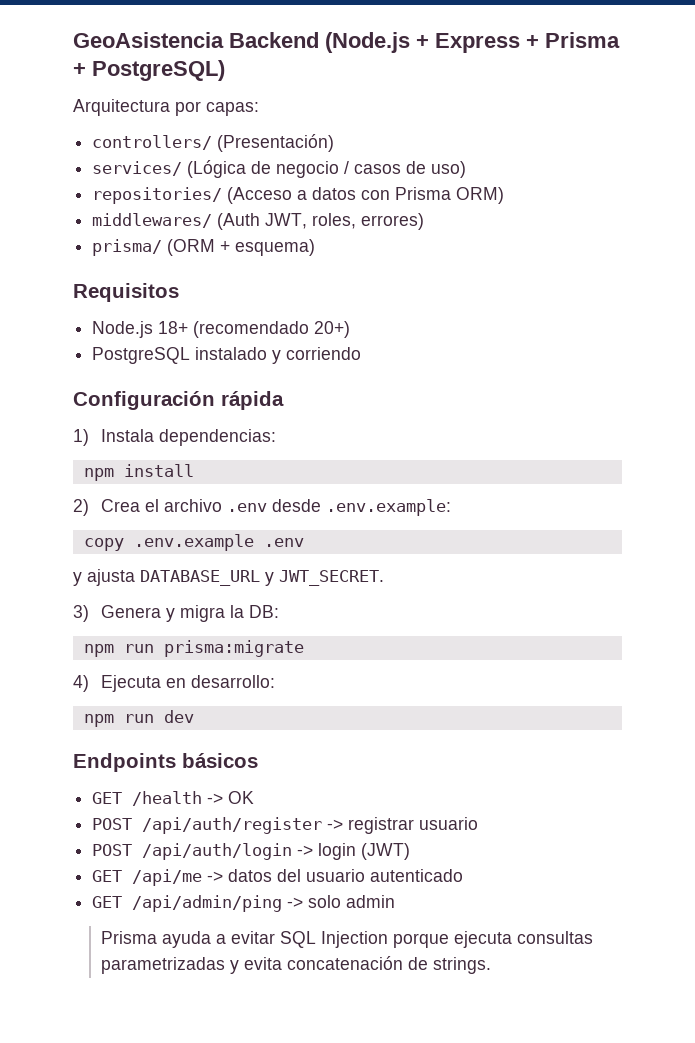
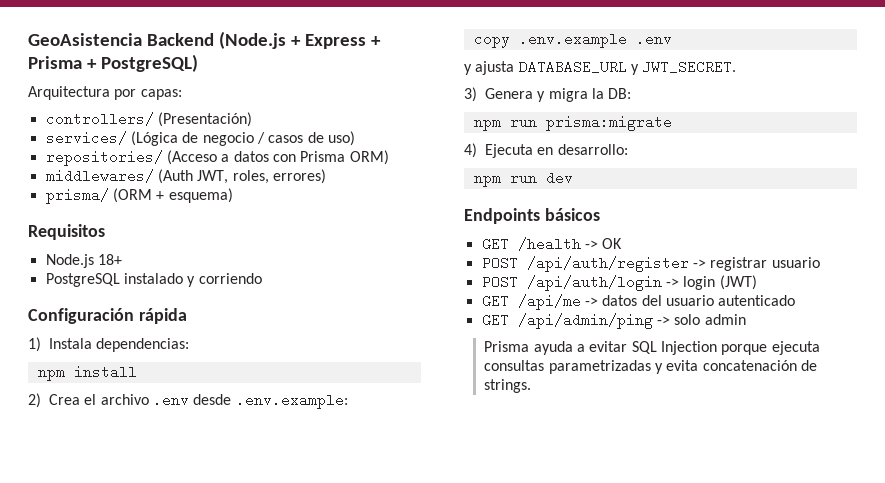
[193,321,351,338] (recomendado 20+) -> (122, 259) none

